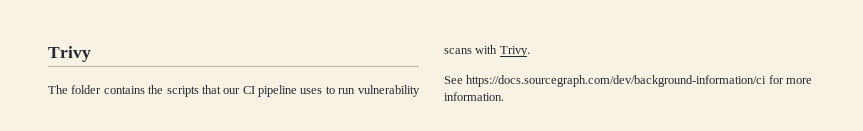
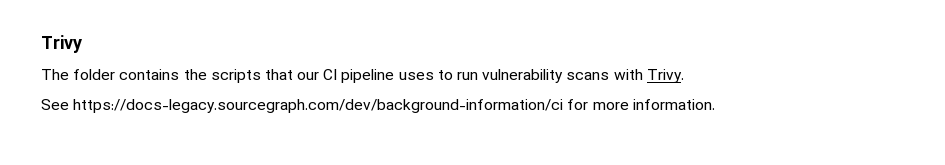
[466,75,767,87] https://docs.sourcegraph.com/dev/background-information/ci -> [73,99,564,113] https://docs-legacy.sourcegraph.com/dev/background-information/ci

